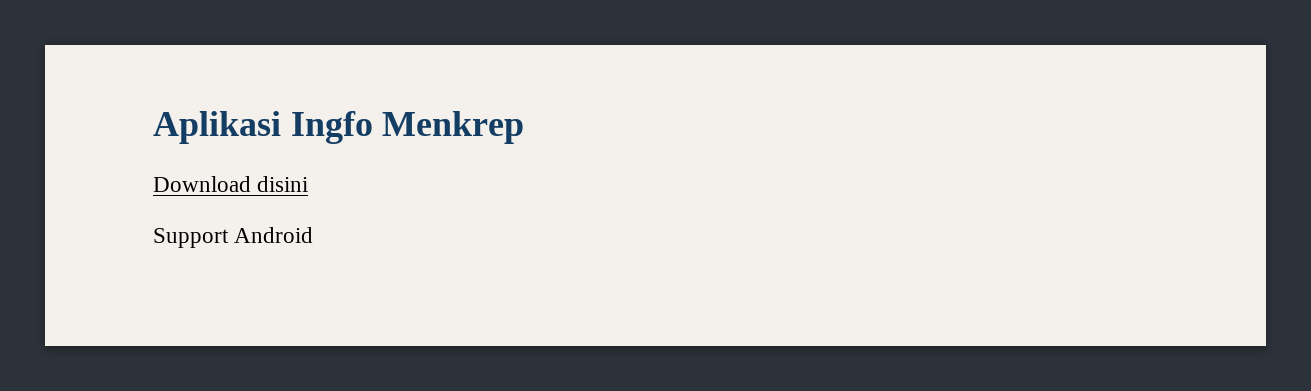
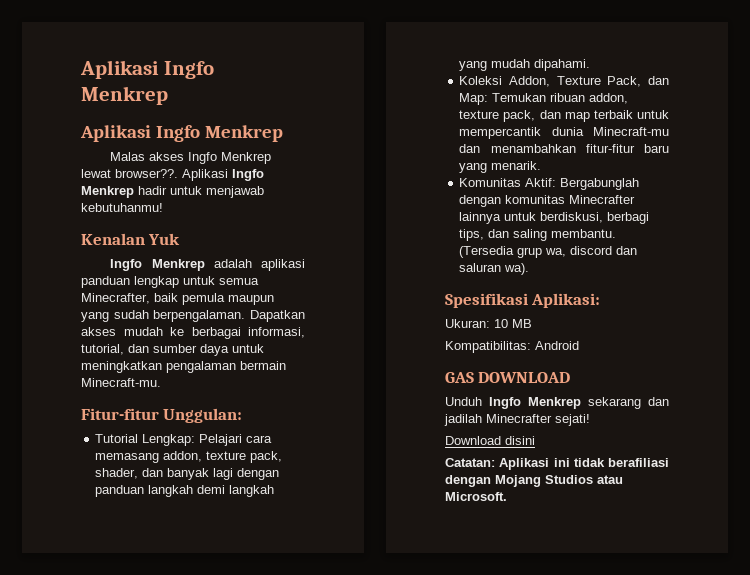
[153,111,525,144] [153,176,309,192] [153,227,314,248] Aplikasi Ingfo Menkrep // Download disini // Support Android -> [80,60,214,79] [81,86,168,105] [80,125,283,142] [110,152,272,164] [81,169,264,181] [81,186,264,198] [81,203,163,212] [81,233,181,245] [110,259,305,271] [81,276,259,288] [81,293,274,305] [81,310,305,322] [81,327,305,339] [81,344,264,356] [81,361,286,373] [81,378,161,387] [81,408,243,423] [95,434,273,446] [95,451,283,463] [95,468,280,480] [95,485,275,497] [459,59,591,71] [459,76,669,87] [459,93,629,105] [459,110,669,122] [459,127,669,139] [459,144,669,153] [459,161,542,173] [459,178,640,190] [459,195,636,207] [459,212,650,224] [459,229,617,241] [459,246,638,258] [459,263,530,275] [445,293,601,308] [445,319,532,328] [445,341,579,353] [445,372,571,383] [445,397,669,409] [444,414,590,426] [445,436,535,445] [445,458,669,470] [445,475,623,487] [445,492,507,501] Aplikasi Ingfo Menkrep // Aplikasi Ingfo Menkrep // Malas akses Ingfo Menkrep lewat browser??. Aplikasi Ingfo Menkrep hadir untuk menjawab kebutuhanmu! // Kenalan Yuk // Ingfo Menkrep adalah aplikasi panduan lengkap untuk semua Minecrafter, baik pemula maupun yang sudah berpengalaman. Dapatkan akses mudah ke berbagai informasi, tutorial, dan sumber daya untuk meningkatkan pengalaman bermain Minecraft-mu. // Fitur-fitur Unggulan: // Tutorial Lengkap: Pelajari cara memasang addon, texture pack, shader, dan banyak lagi dengan panduan langkah demi langkah yang mudah dipahami. // Koleksi Addon, Texture Pack, dan Map: Temukan ribuan addon, texture pack, dan map terbaik untuk mempercantik dunia Minecraft-mu dan menambahkan fitur-fitur baru yang menarik. // Komunitas Aktif: Bergabunglah dengan komunitas Minecrafter lainnya untuk berdiskusi, berbagi tips, dan saling membantu. (Tersedia grup wa, discord dan saluran wa). // Spesifikasi Aplikasi: // Ukuran: 10 MB // Kompatibilitas: Android // GAS DOWNLOAD // Unduh Ingfo Menkrep sekarang dan jadilah Minecrafter sejati! // Download disini // Catatan: Aplikasi ini tidak berafiliasi dengan Mojang Studios atau Microsoft.

